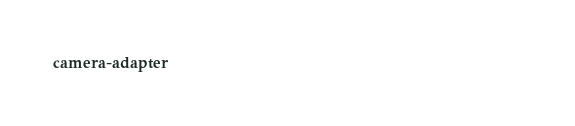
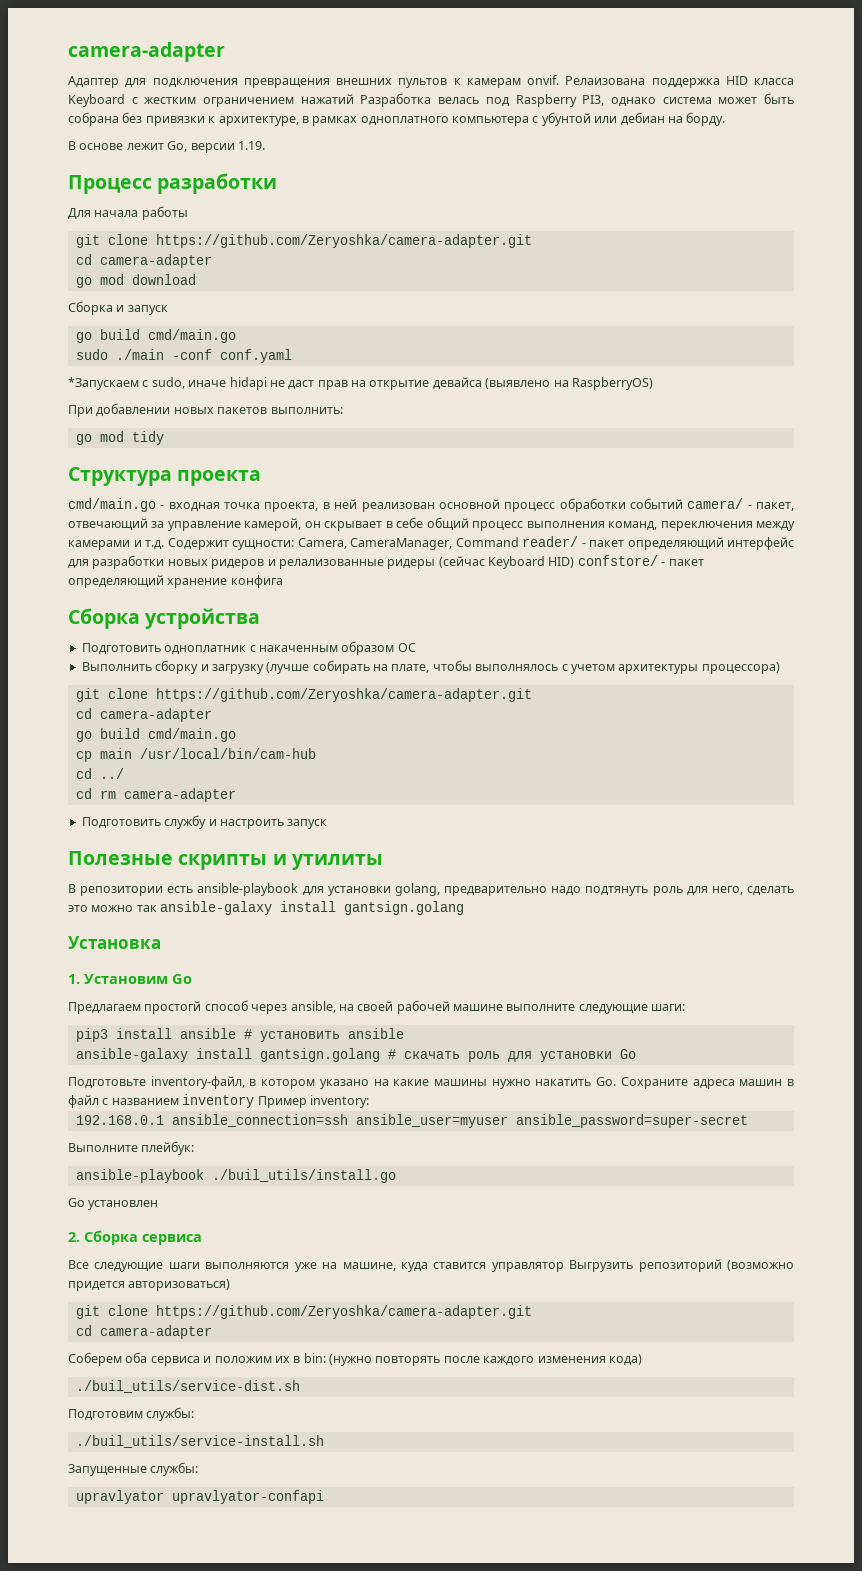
[53,57,169,72] camera-adapter -> [68,42,225,62] [68,75,794,88] [68,93,795,107] [68,112,726,126] [68,141,265,153] [68,173,278,194] [68,206,188,220] [75,234,532,248] [75,254,212,268] [75,274,196,288] [68,301,168,315] [75,329,236,343] [75,349,292,363] [68,377,653,390] [68,403,343,417] [75,431,164,445] [68,467,262,486] [68,498,794,512] [68,517,795,531] [68,536,794,550] [68,555,704,569] [68,575,283,588] [68,608,261,629] [81,641,416,655] [81,660,780,674] [75,688,532,702] [75,708,212,722] [75,728,236,742] [75,748,316,762] [75,768,124,779] [75,788,236,802] [81,815,328,829] [68,851,383,870] [68,883,795,896] [68,901,465,915] [68,936,161,949] [68,974,192,984] [68,1000,686,1014] [75,1028,404,1042] [75,1048,636,1062] [68,1076,794,1089] [68,1094,369,1108] [75,1114,748,1128] [68,1141,195,1155] [75,1169,396,1183] [68,1198,159,1210] [68,1230,202,1245] [68,1259,794,1272] [68,1279,231,1291] [75,1305,532,1319] [75,1325,212,1339] [68,1352,642,1366] [75,1380,300,1393] [68,1407,195,1421] [75,1435,324,1448] [68,1462,199,1476] [75,1490,324,1504] camera-adapter // Адаптер для подключения превращения внешних пультов к камерам onvif. Релаизована поддержка HID класса Keyboard c жестким ограничением нажатий Разработка велась под Raspberry PI3, однако система может быть собрана без привязки к архитектуре, в рамках одноплатного компьютера с убунтой или дебиан на борду. // В основе лежит Go, версии 1.19. // Процесс разработки // Для начала работы // git clone https://github.com/Zeryoshka/camera-adapter.git // cd camera-adapter // go mod download // Сборка и запуск // go build cmd/main.go // sudo ./main -conf conf.yaml // *Запускаем с sudo, иначе hidapi не даст прав на открытие девайса (выявлено на RaspberryOS) // При добавлении новых пакетов выполнить: // go mod tidy // Структура проекта // cmd/main.go - входная точка проекта, в ней реализован основной процесс обработки событий camera/ - пакет, отвечающий за управление камерой, он скрывает в себе общий процесс выполнения команд, переключения между камерами и т.д. Содержит сущности: Camera, CameraManager, Command reader/ - пакет определяющий интерфейс для разработки новых ридеров и релализованные ридеры (сейчас Keyboard HID) confstore/ - пакет определяющий хранение конфига // Сборка устройства // Подготовить одноплатник с накаченным образом ОС // Выполнить сборку и загрузку (лучше собирать на плате, чтобы выполнялось с учетом архитектуры процессора) // git clone https://github.com/Zeryoshka/camera-adapter.git // cd camera-adapter // go build cmd/main.go // cp main /usr/local/bin/cam-hub // cd ../ // cd rm camera-adapter // Подготовить службу и настроить запуск // Полезные скрипты и утилиты // В репозитории есть ansible-playbook для установки golang, предварительно надо подтянуть роль для него, сделать это можно так ansible-galaxy install gantsign.golang // Установка // 1. Установим Go // Предлагаем простогй способ через ansible, на своей рабочей машине выполните следующие шаги: // pip3 install ansible # установить ansible // ansible-galaxy install gantsign.golang # скачать роль для установки Go // Подготовьте inventory-файл, в котором указано на какие машины нужно накатить Go. Сохраните адреса машин в файл с названием inventory Пример inventory: // 192.168.0.1 ansible_connection=ssh ansible_user=myuser ansible_password=super-secret // Выполните плейбук: // ansible-playbook ./buil_utils/install.go // Go установлен // 2. Сборка сервиса // Все следующие шаги выполняются уже на машине, куда ставится управлятор Выгрузить репозиторий (возможно придется авторизоваться) // git clone https://github.com/Zeryoshka/camera-adapter.git // cd camera-adapter // Соберем оба сервиса и положим их в bin: (нужно повторять после каждого изменения кода) // ./buil_utils/service-dist.sh // Подготовим службы: // ./buil_utils/service-install.sh // Запущенные службы: // upravlyator upravlyator-confapi

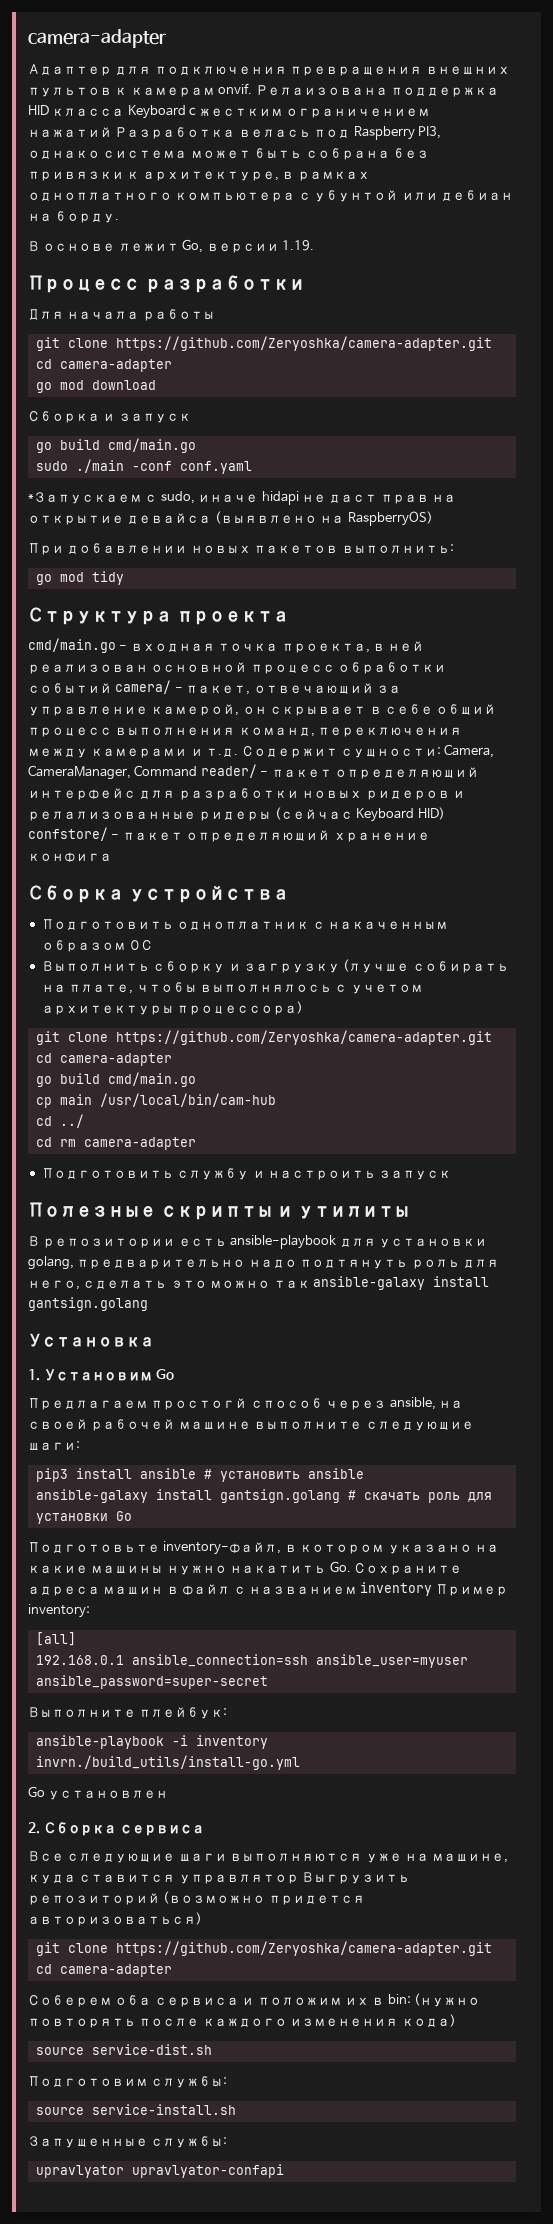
(369, 1101) none -> [35,1632,76,1646] // [all]
[211,1169,396,1183] ./buil_utils/install.go -> [171,1735,268,1749] [35,1755,300,1770] -i inventory invrn./build_utils/install-go.yml
[75,1380,300,1393] ./buil_utils/service-dist.sh -> [35,2044,212,2055] source service-dist.sh
[75,1435,324,1448] ./buil_utils/service-install.sh -> [35,2104,236,2115] source service-install.sh

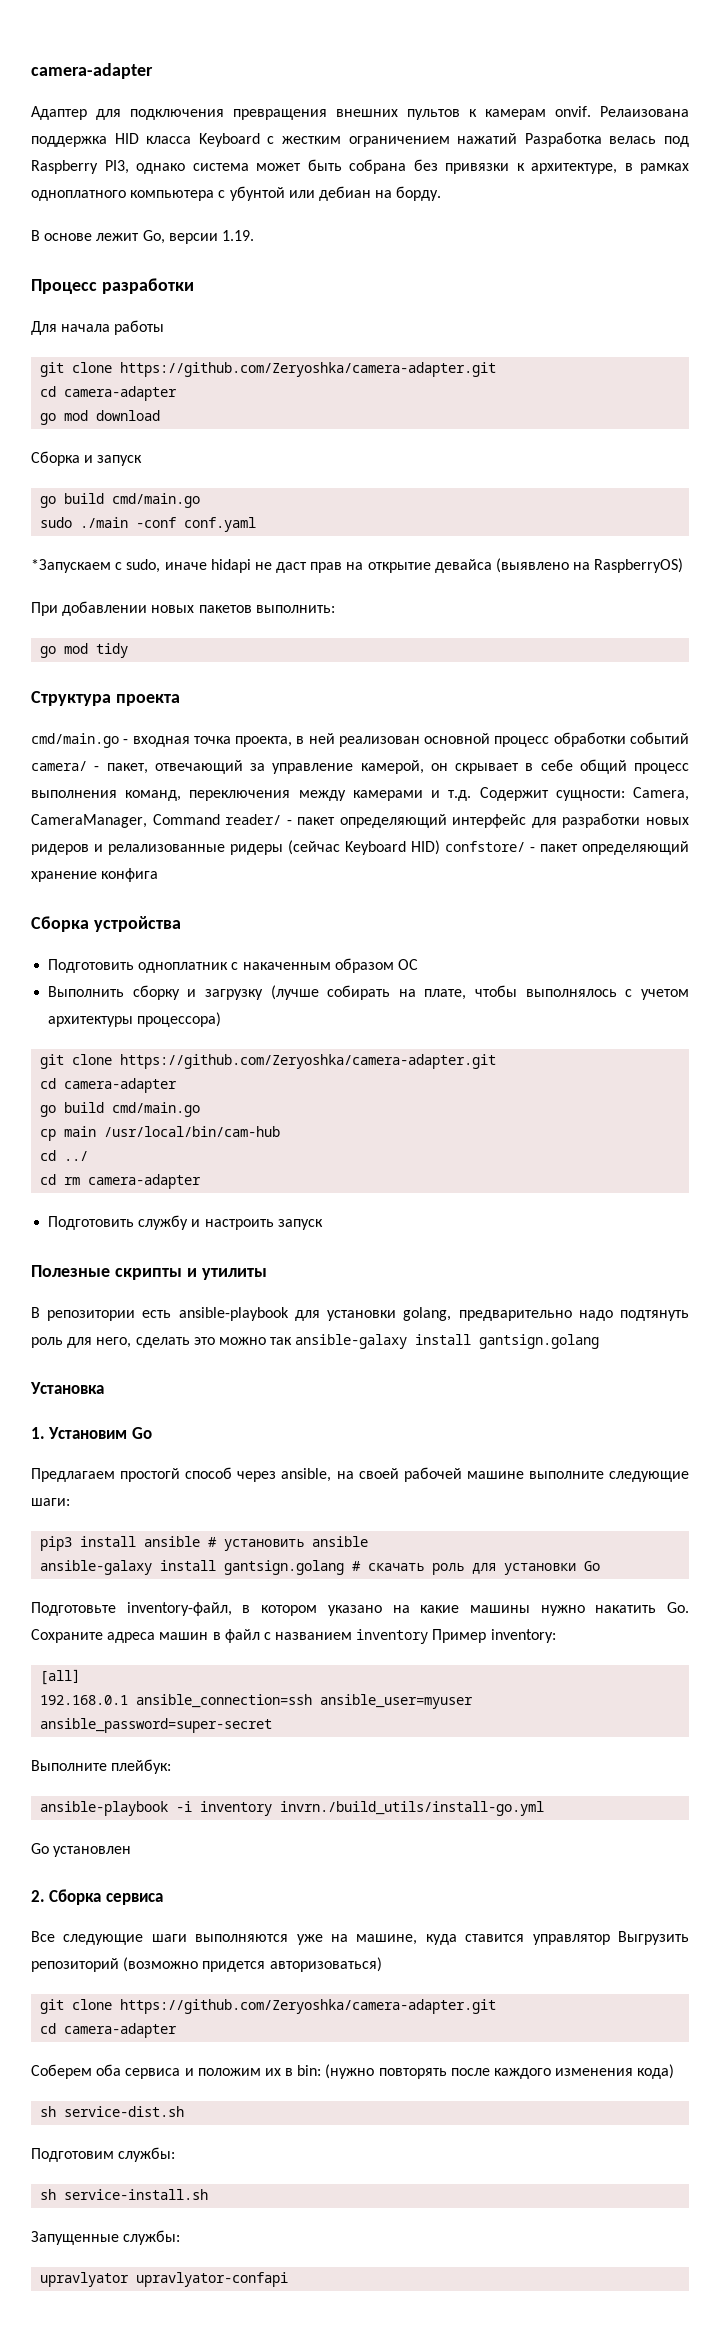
[35,2047,84,2055] source -> [40,2106,57,2117] sh
[35,2107,84,2115] source -> [40,2189,57,2200] sh

